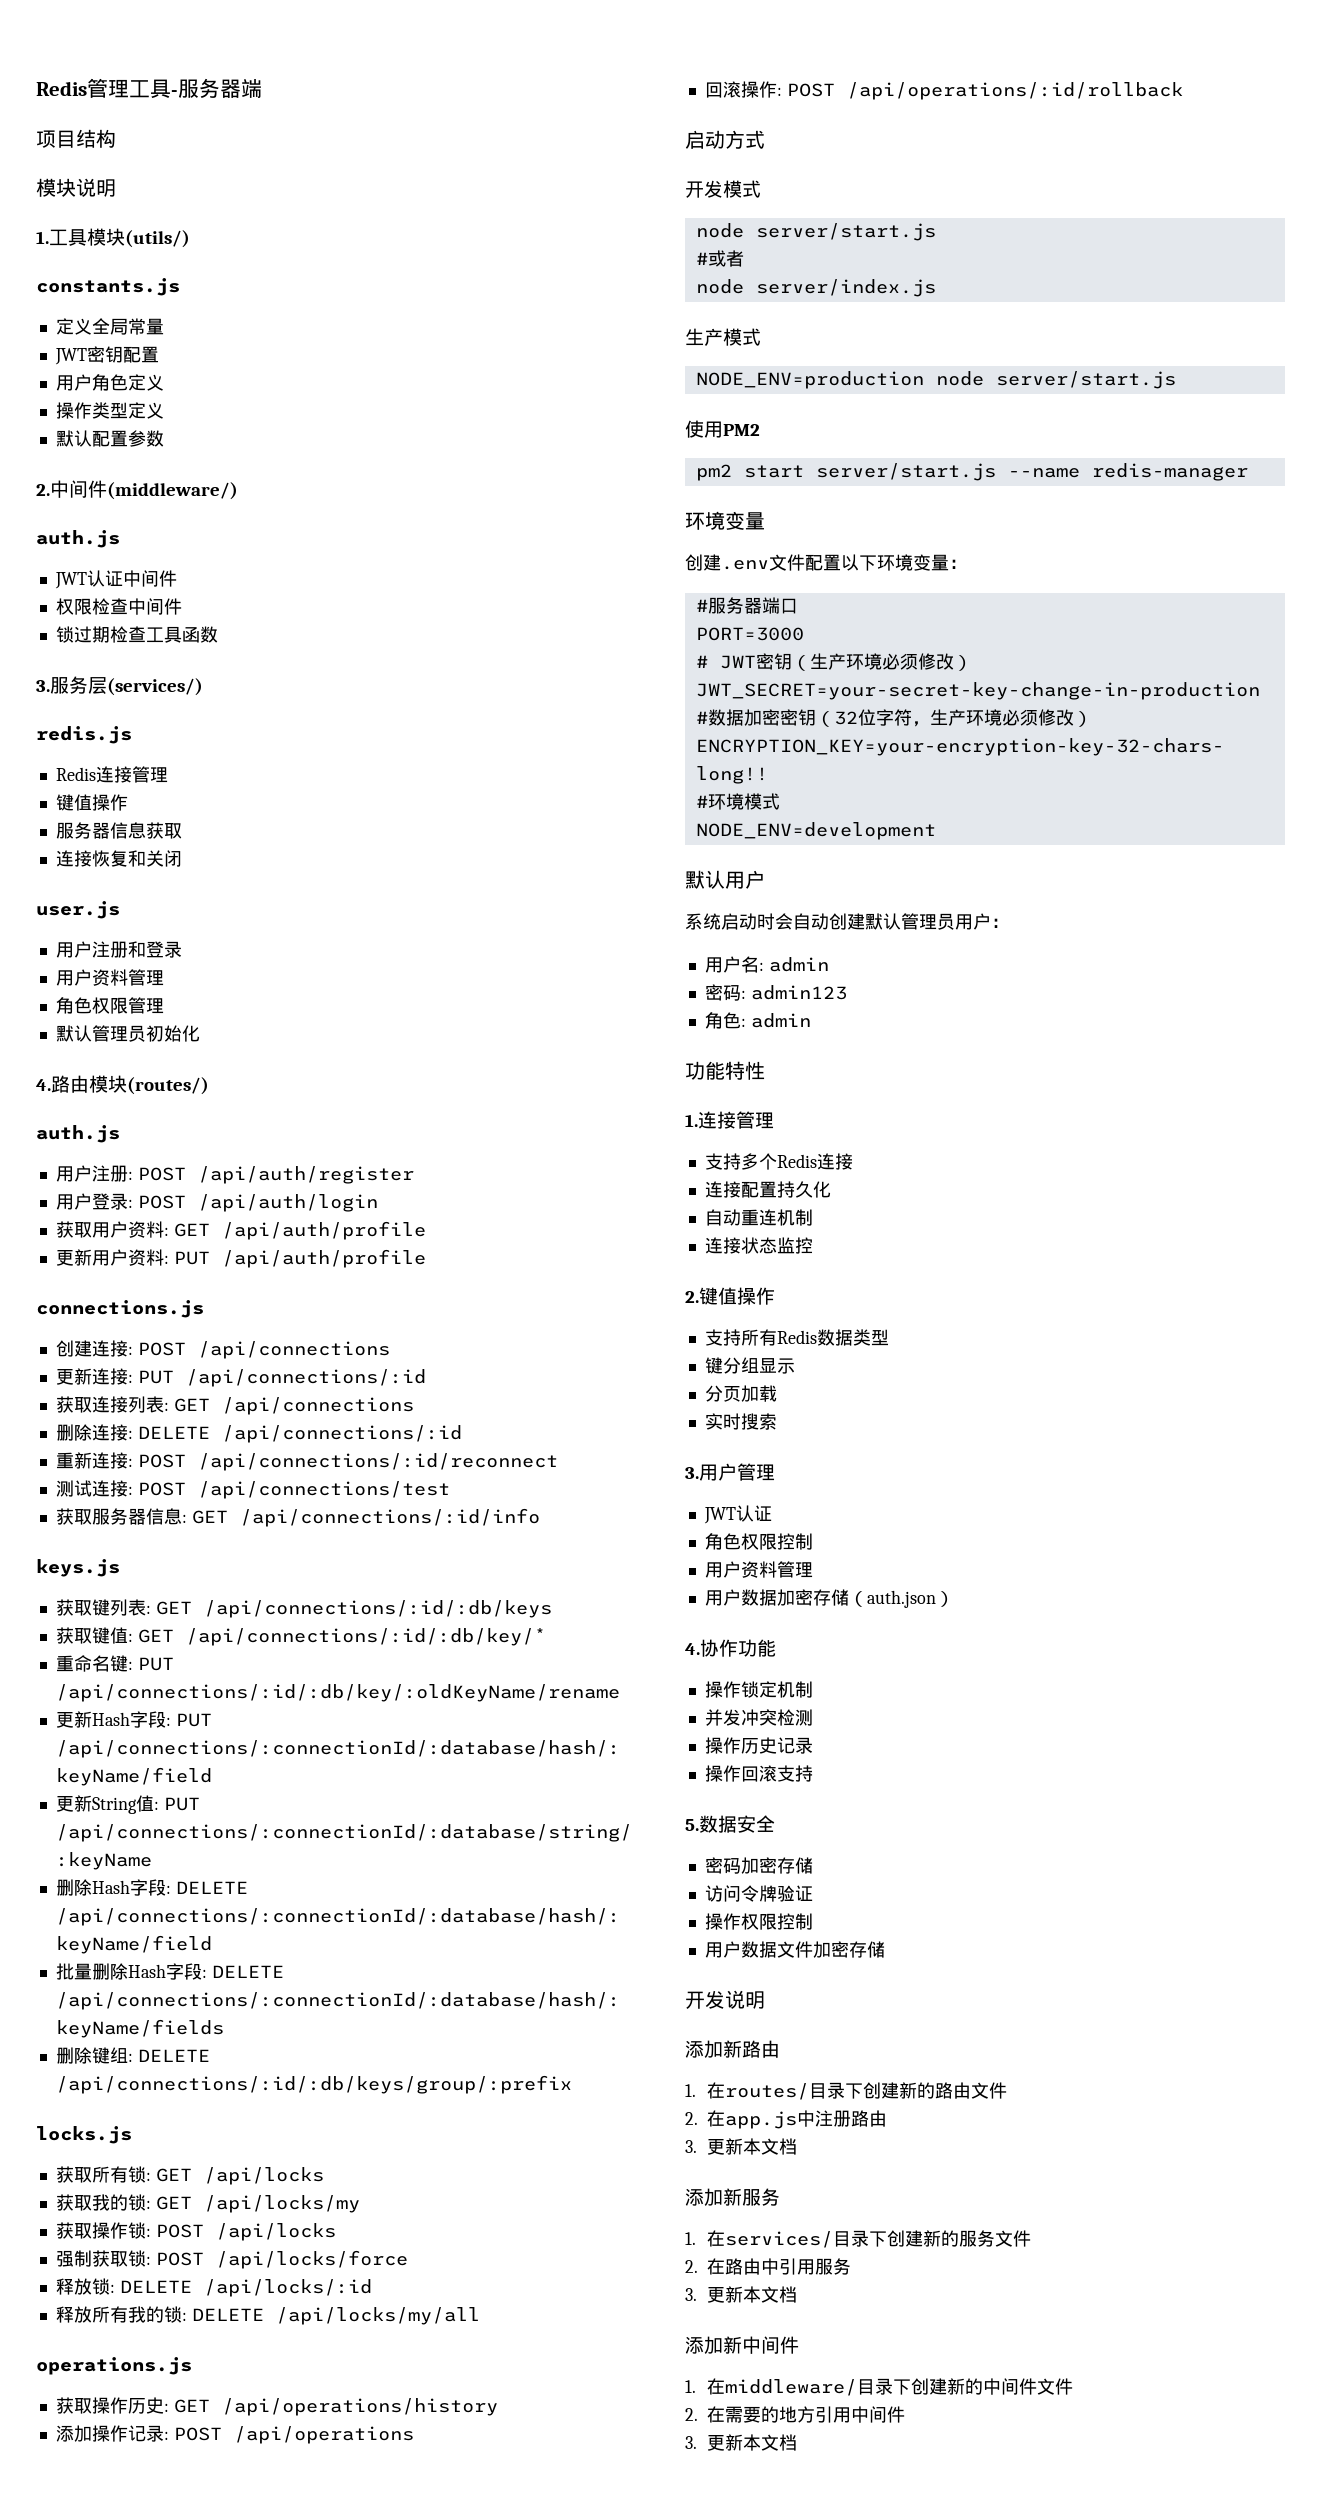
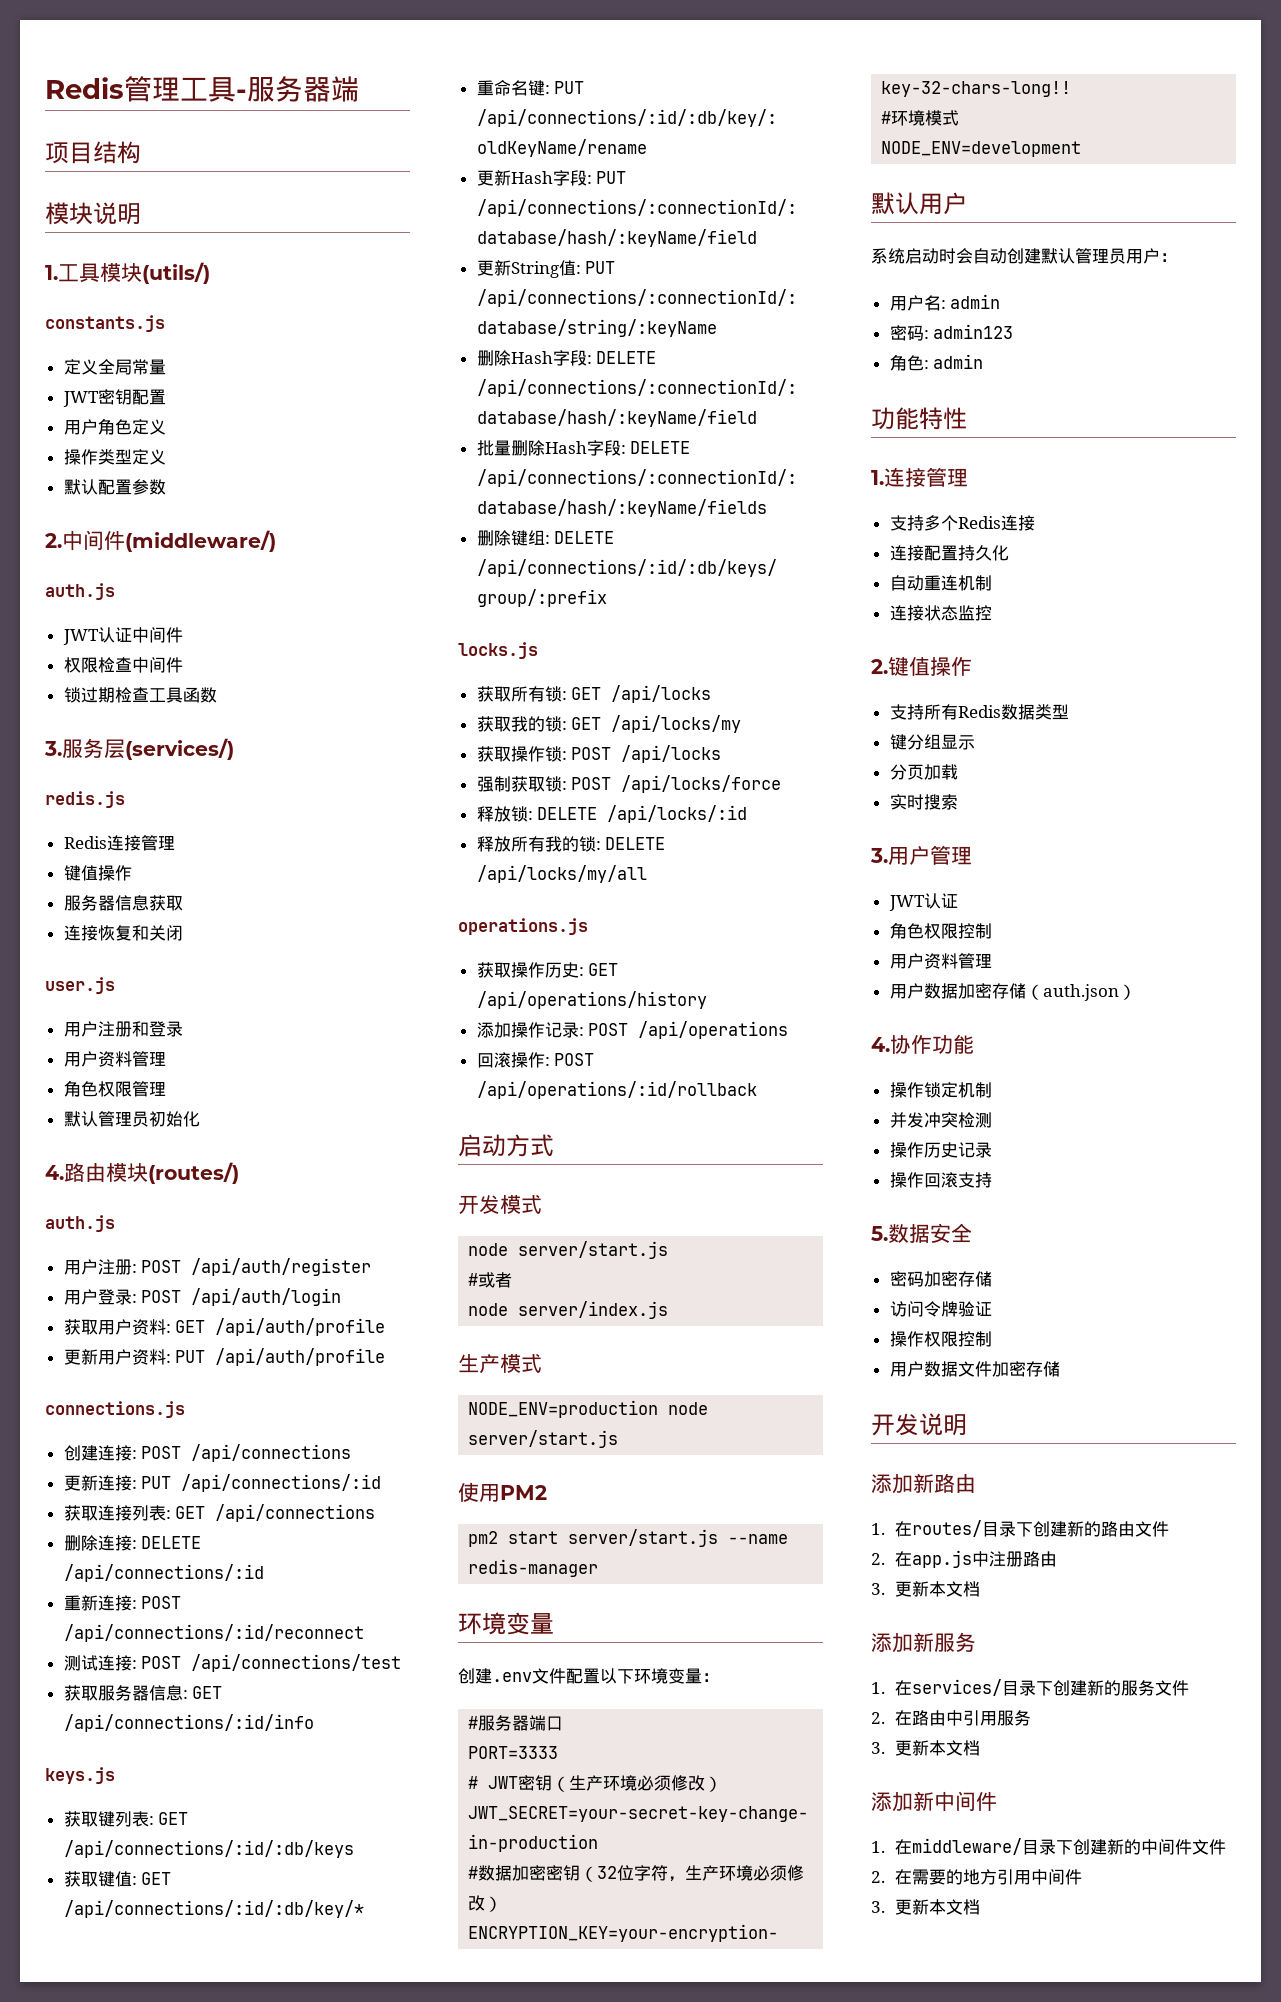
[695,627,804,641] PORT=3000 -> [468,1746,559,1759] PORT=3333

